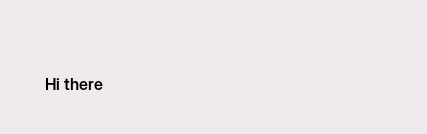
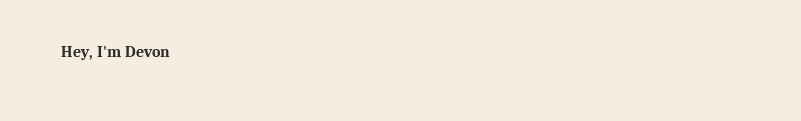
[45,78,104,90] Hi there -> [61,46,171,60] Hey, I'm Devon

